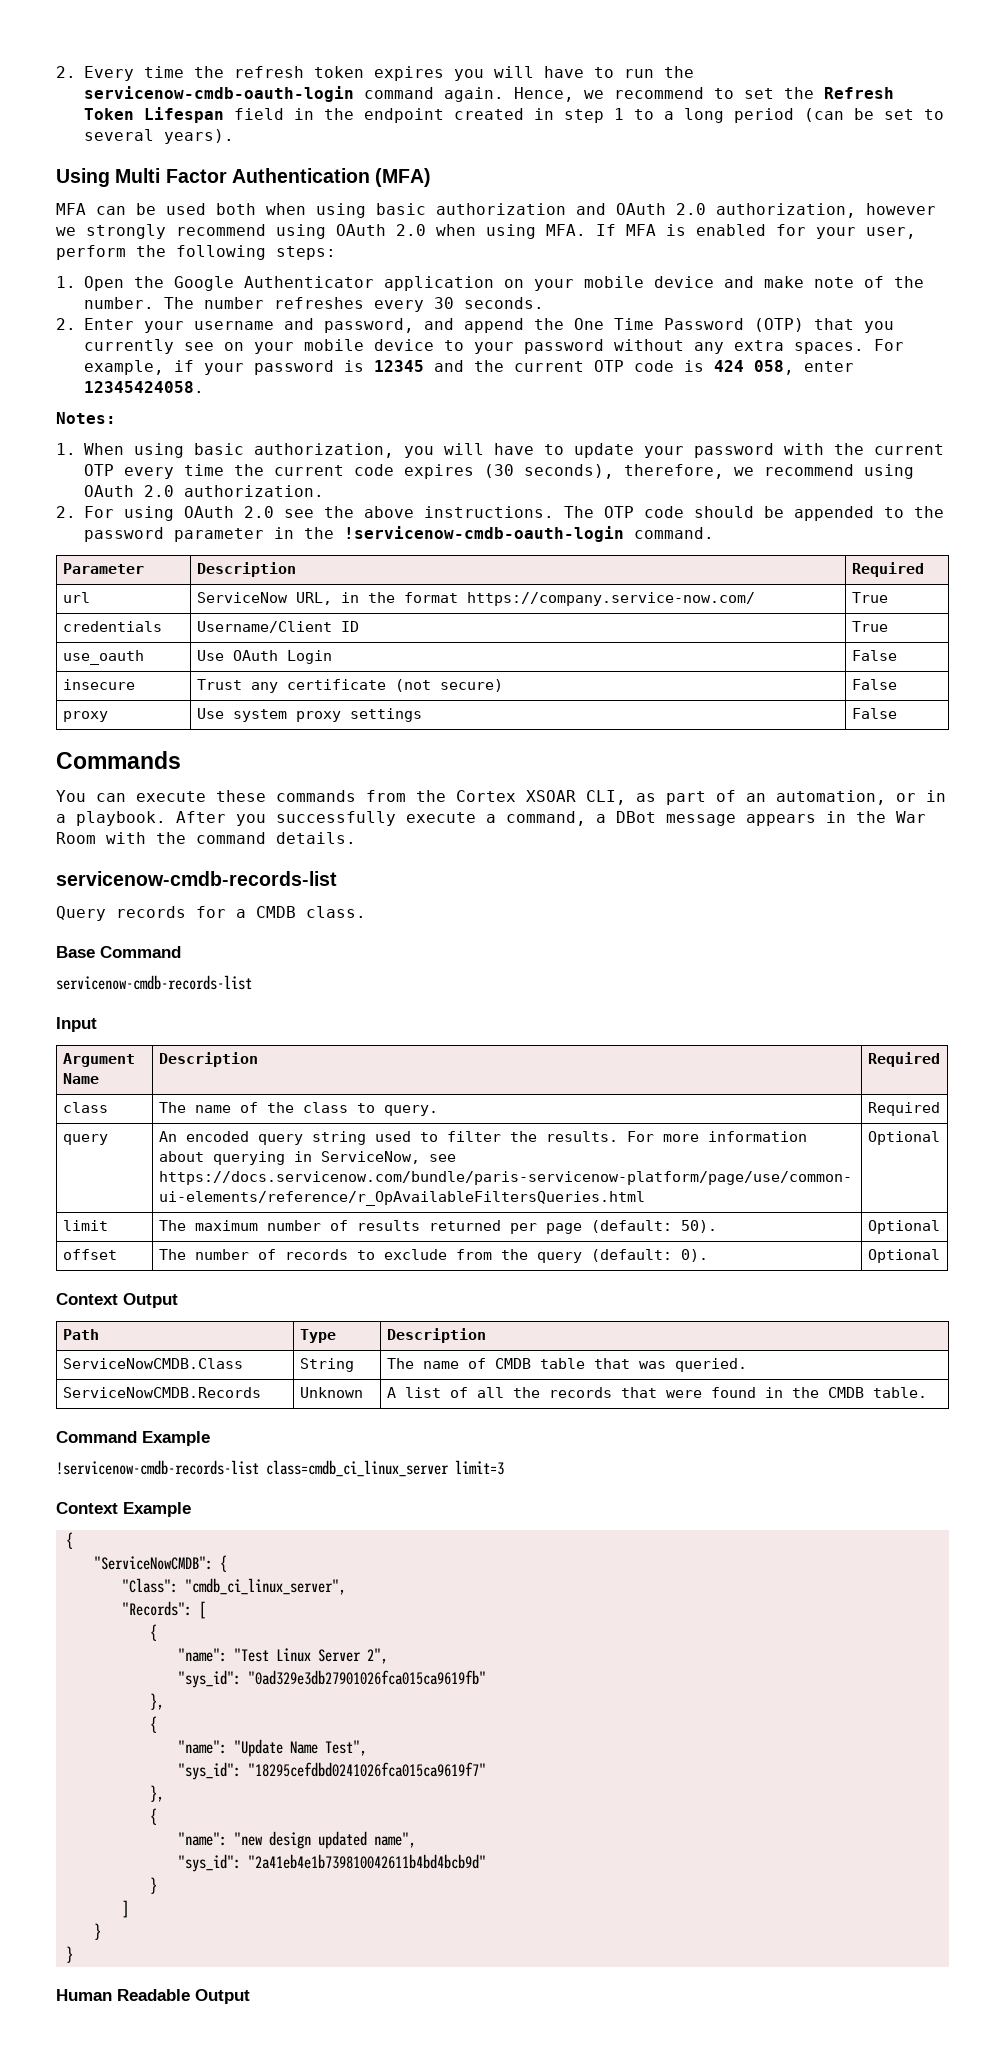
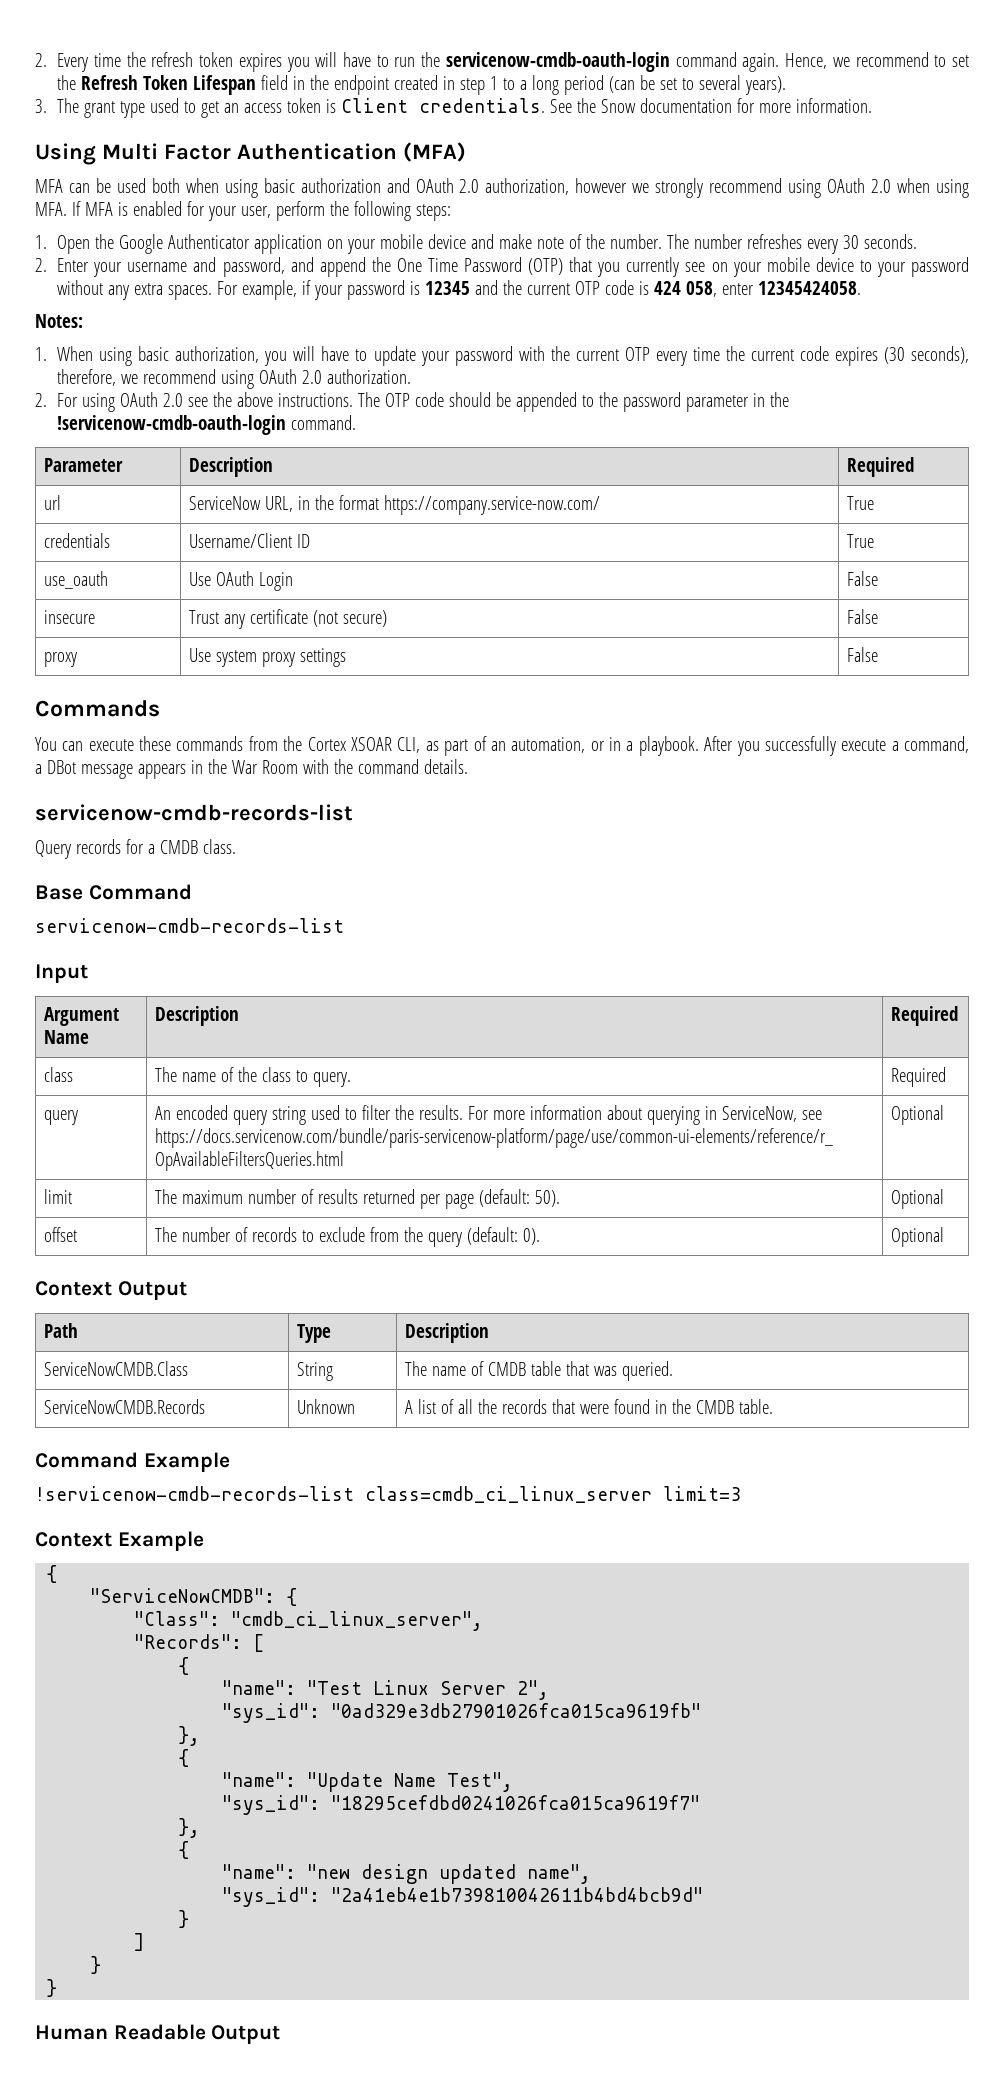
(234, 136) none -> [35,98,873,118] // 3. The grant type used to get an access token is Client credentials. See the Snow documentation for more information.

